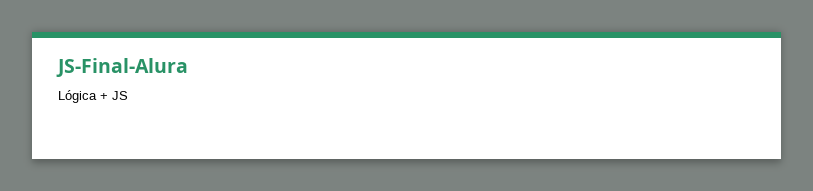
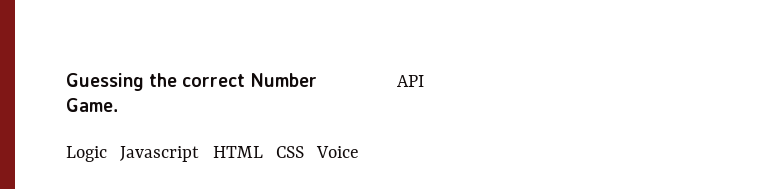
[56,58,188,77] [58,90,128,103] JS-Final-Alura // Lógica + JS -> [66,73,318,91] [66,98,118,112] [66,146,359,162] [397,75,424,87] Guessing the correct Number Game. // Logic Javascript HTML CSS Voice API

